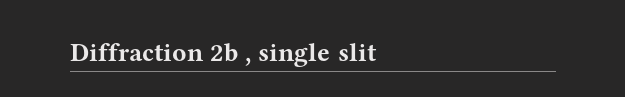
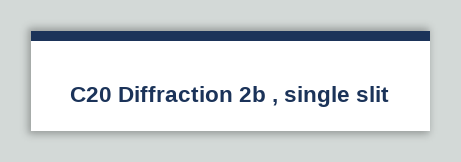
(70, 52) none -> [70,87,112,102] C20

